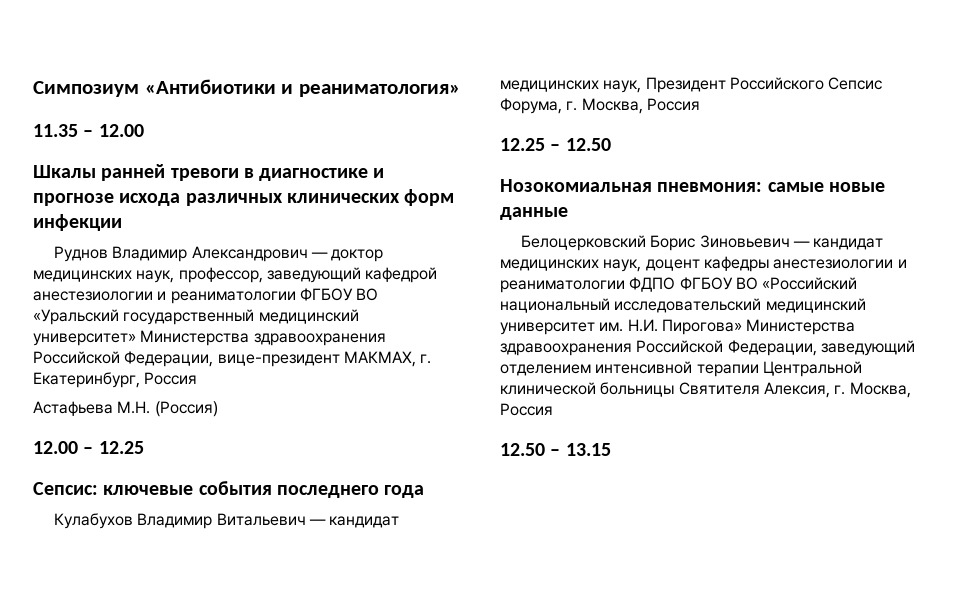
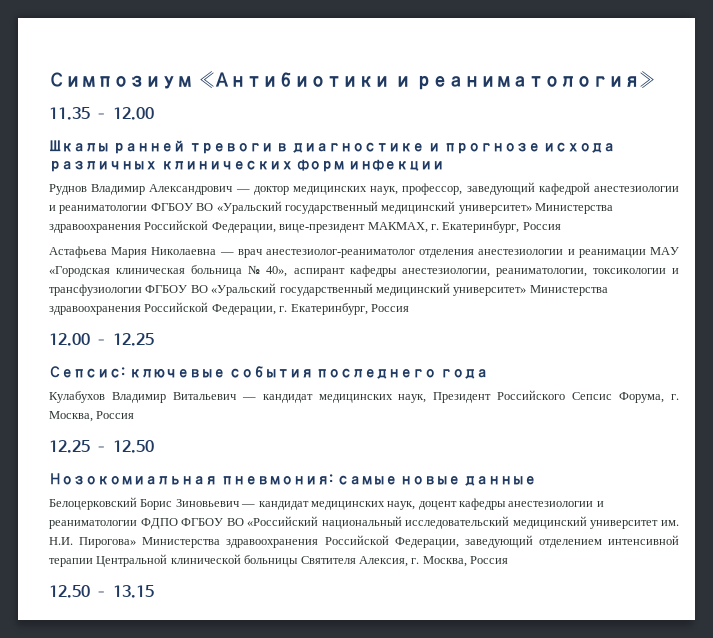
[117,401,218,417] М.Н. (Россия) -> [111,247,680,258] [49,265,680,277] [49,283,608,296] [49,302,409,315] Мария Николаевна — врач анестезиолог-реаниматолог отделения анестезиологии и реанимации МАУ «Городская клиническая больница № 40», аспирант кафедры анестезиологии, реаниматологии, токсикологии и трансфузиологии ФГБОУ ВО «Уральский государственный медицинский университет» Министерства здравоохранения Российской Федерации, г. Екатеринбург, Россия

